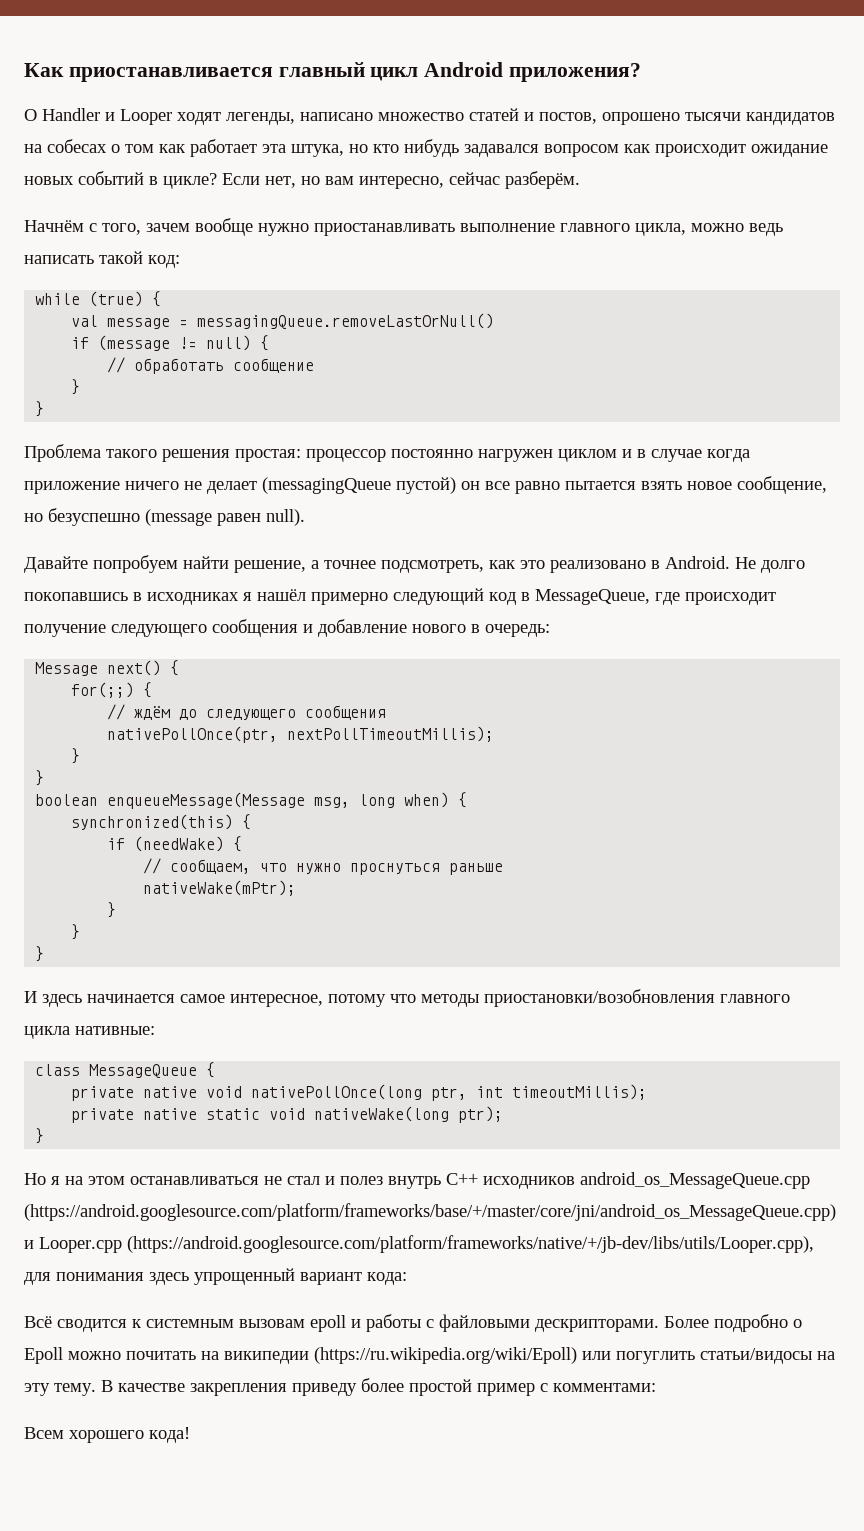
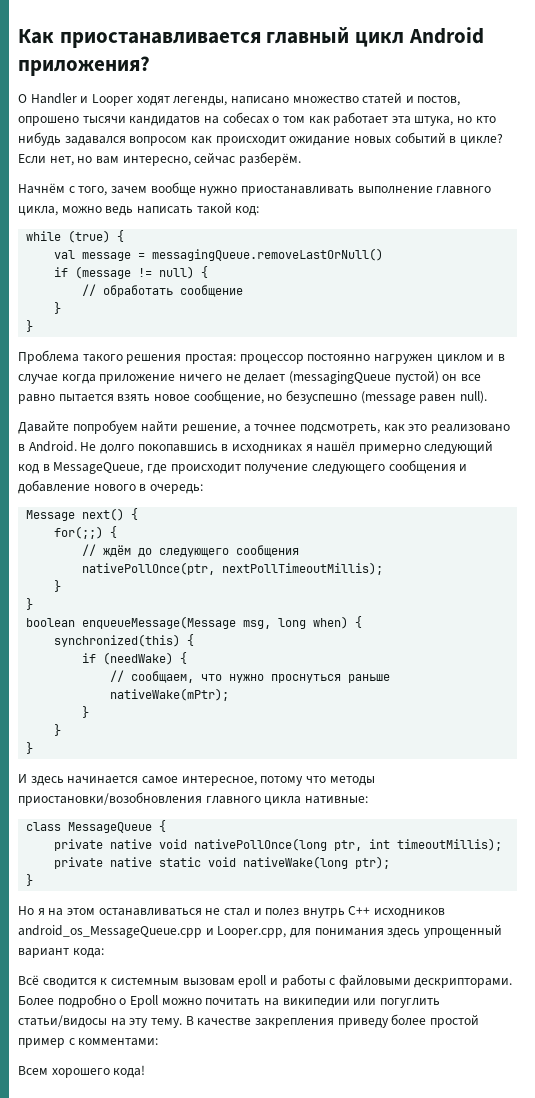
[24,1203,836,1221] [24,1235,814,1253] (https://android.googlesource.com/platform/frameworks/base/+/master/core/jni/android_os_MessageQueue.cpp) и Looper.cpp (https://android.googlesource.com/platform/frameworks/native/+/jb-dev/libs/utils/Looper.cpp), -> [205,926,287,938] и Looper.cpp,
[314,1347,577,1364] (https://ru.wikipedia.org/wiki/Epoll) -> (350, 1003) none

